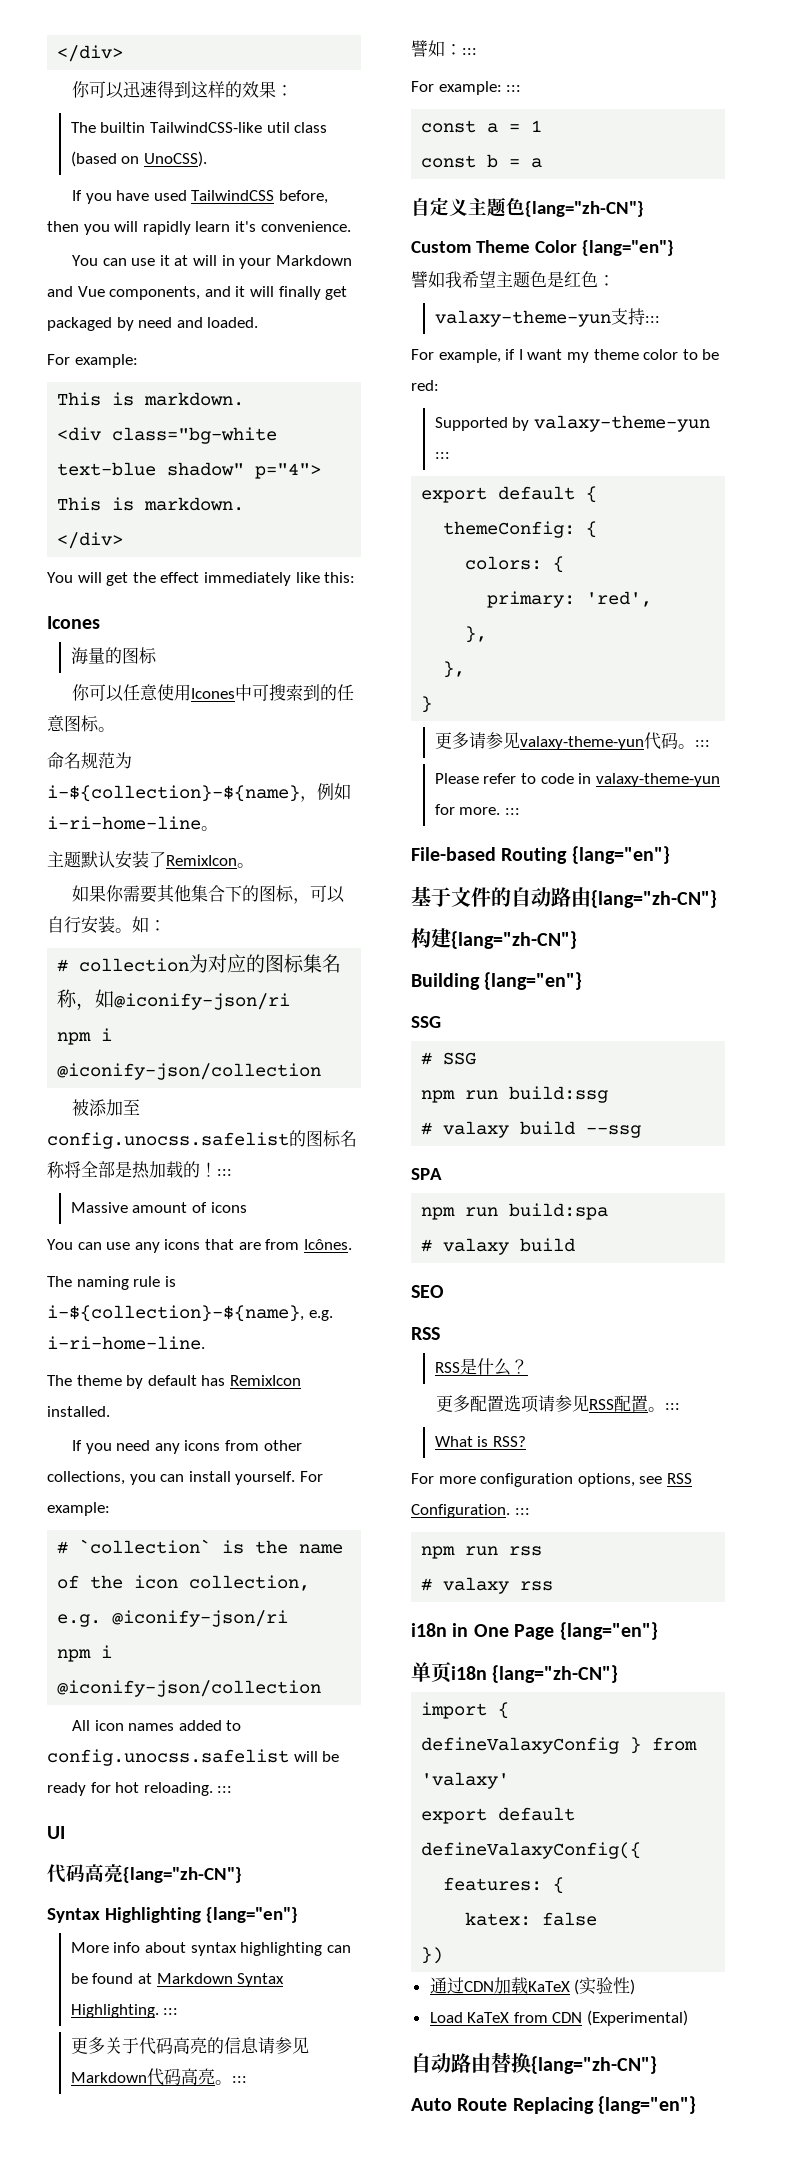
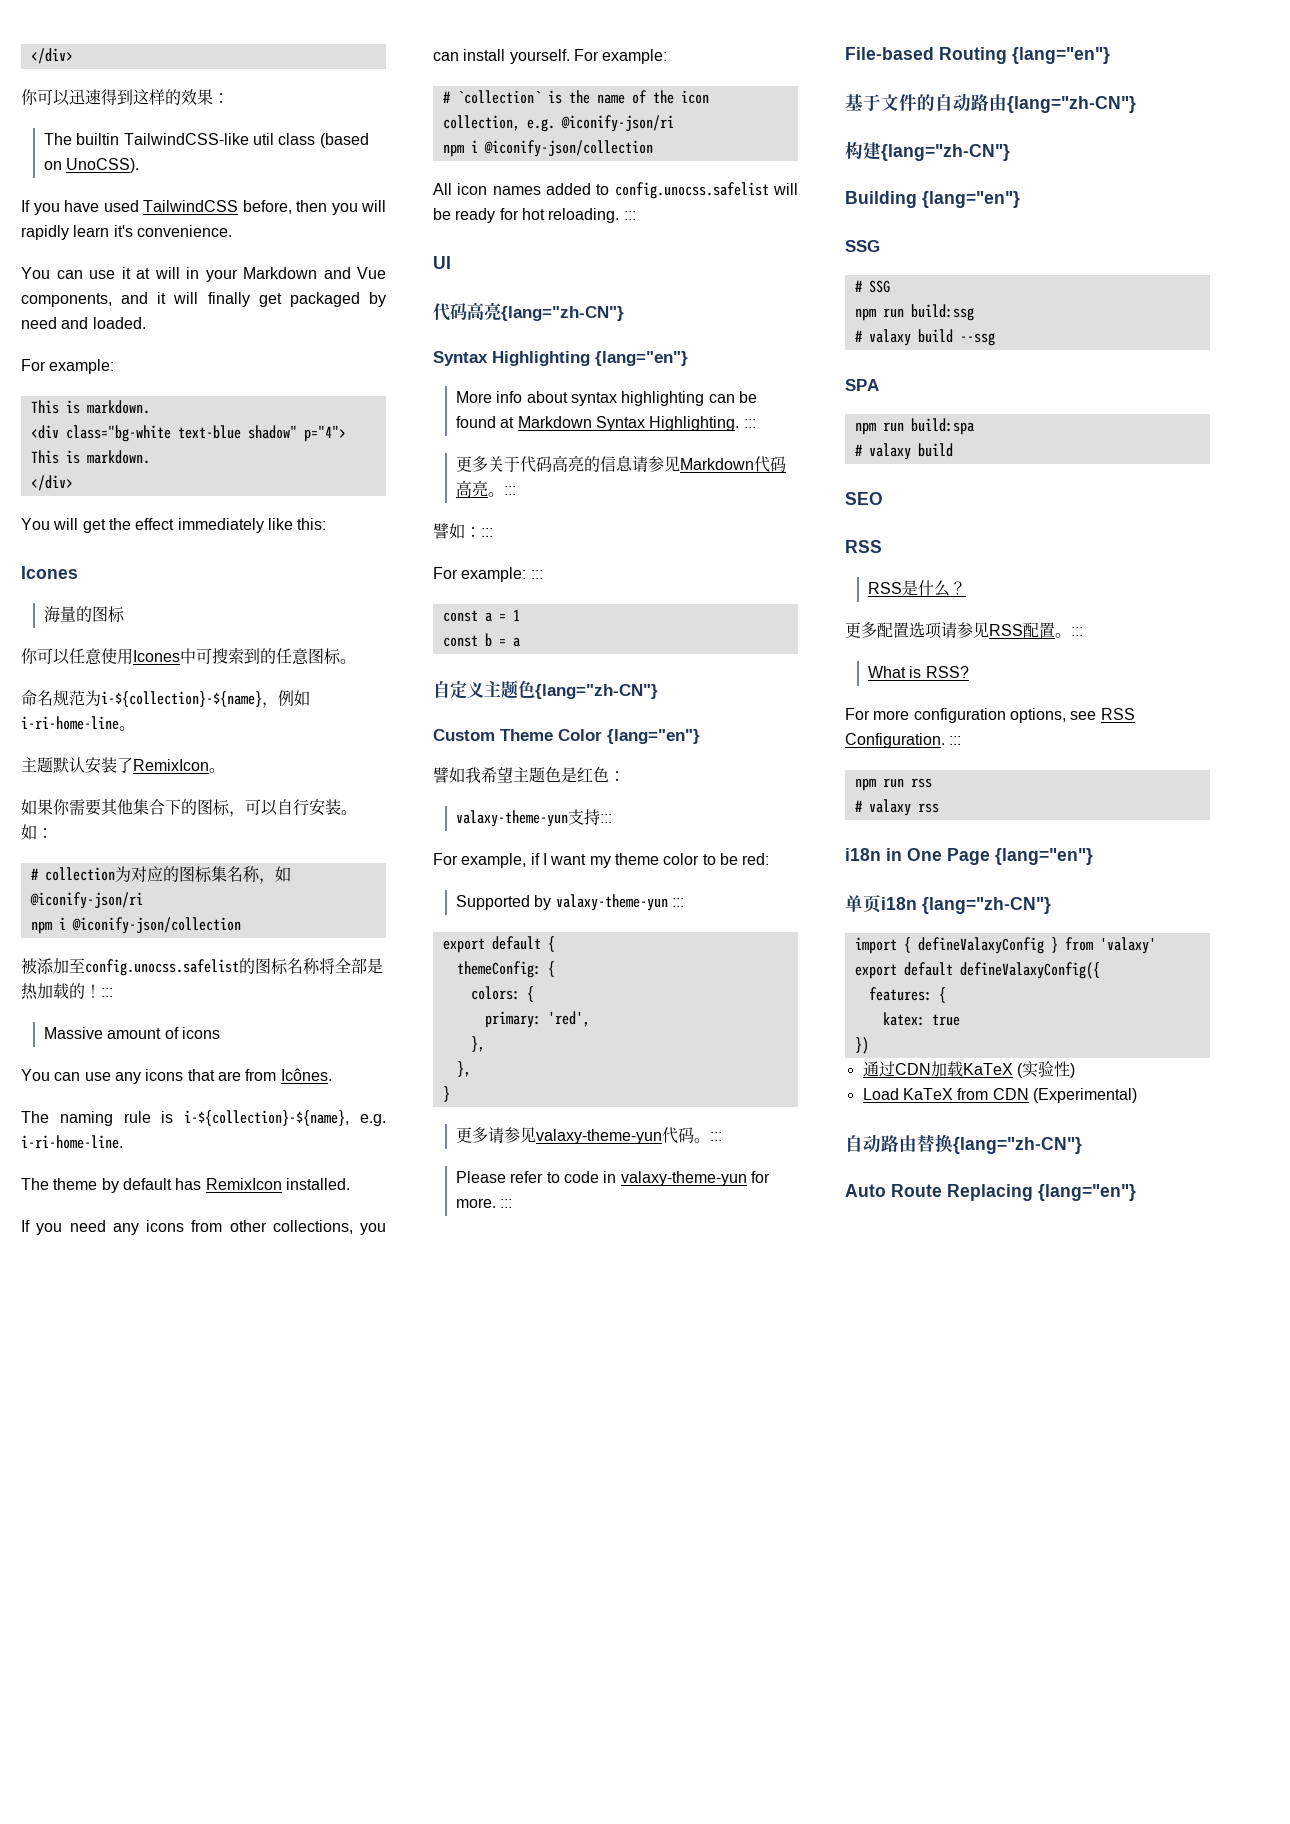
[542,1912,598,1926] false -> [931,1014,960,1026] true

